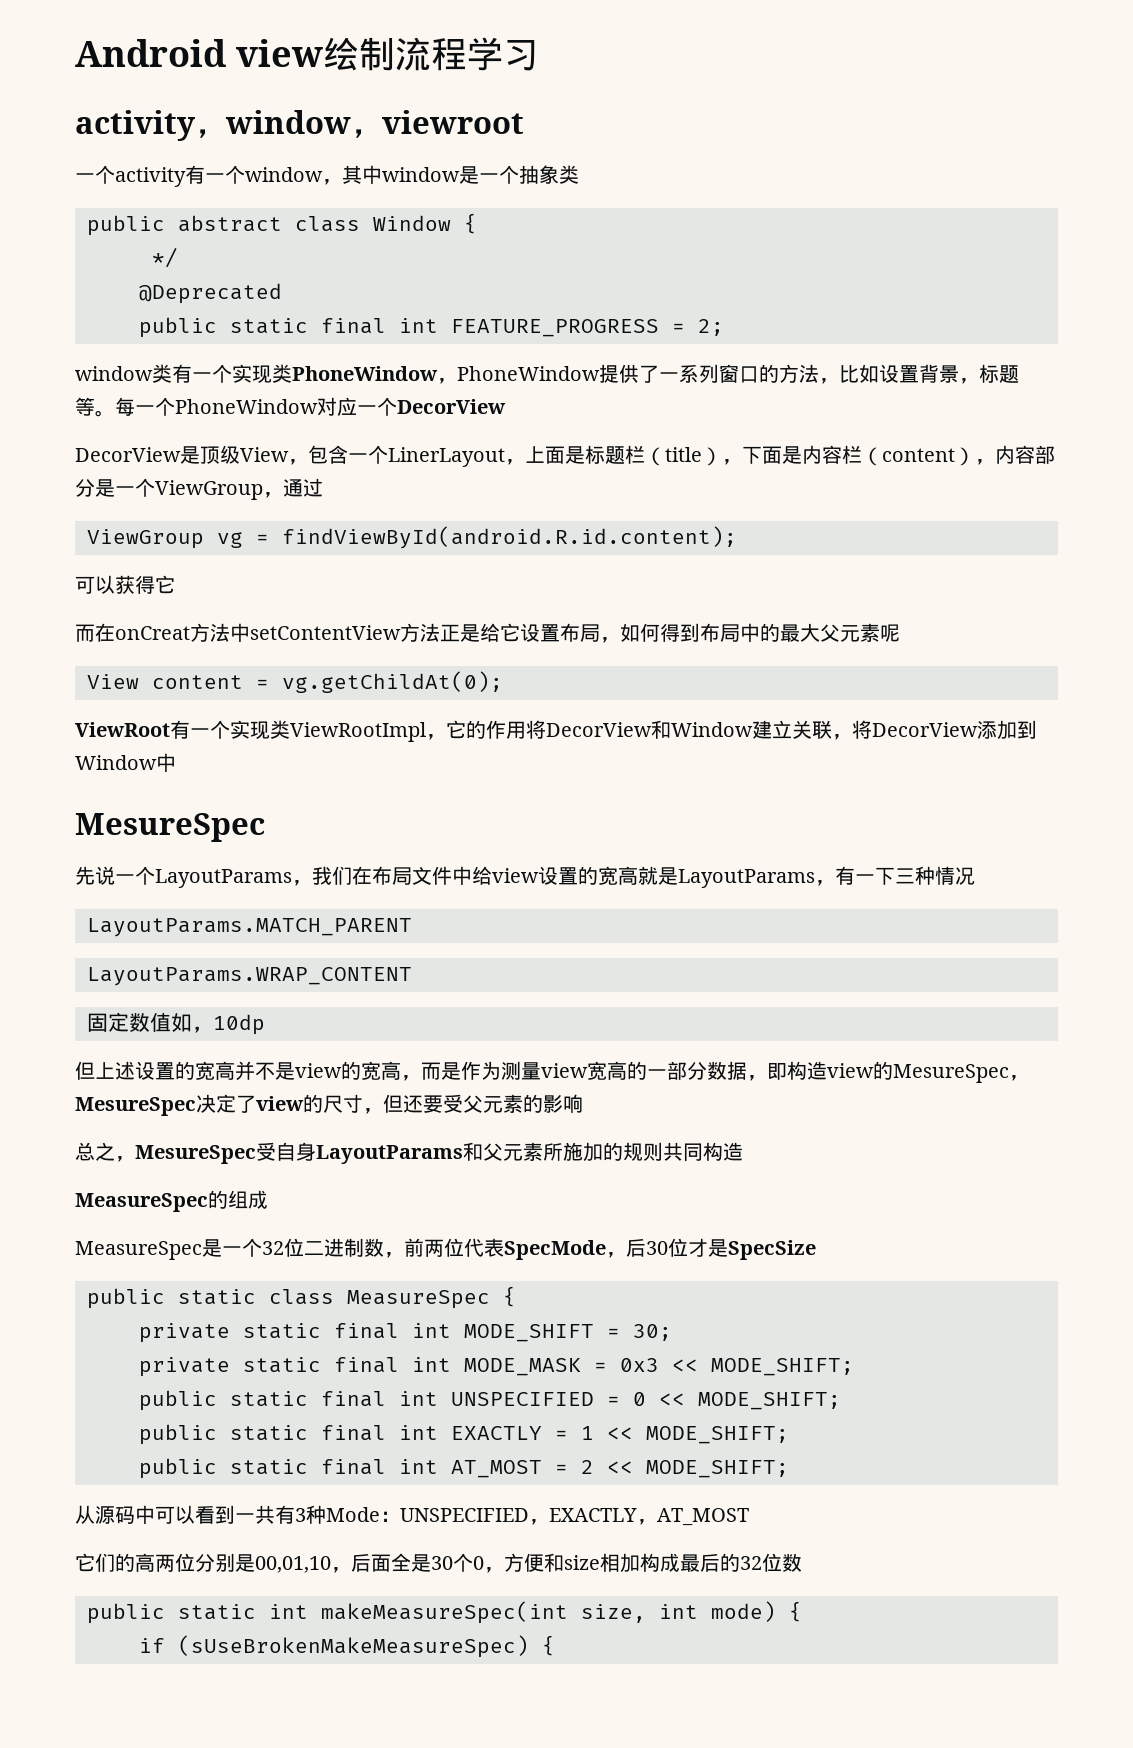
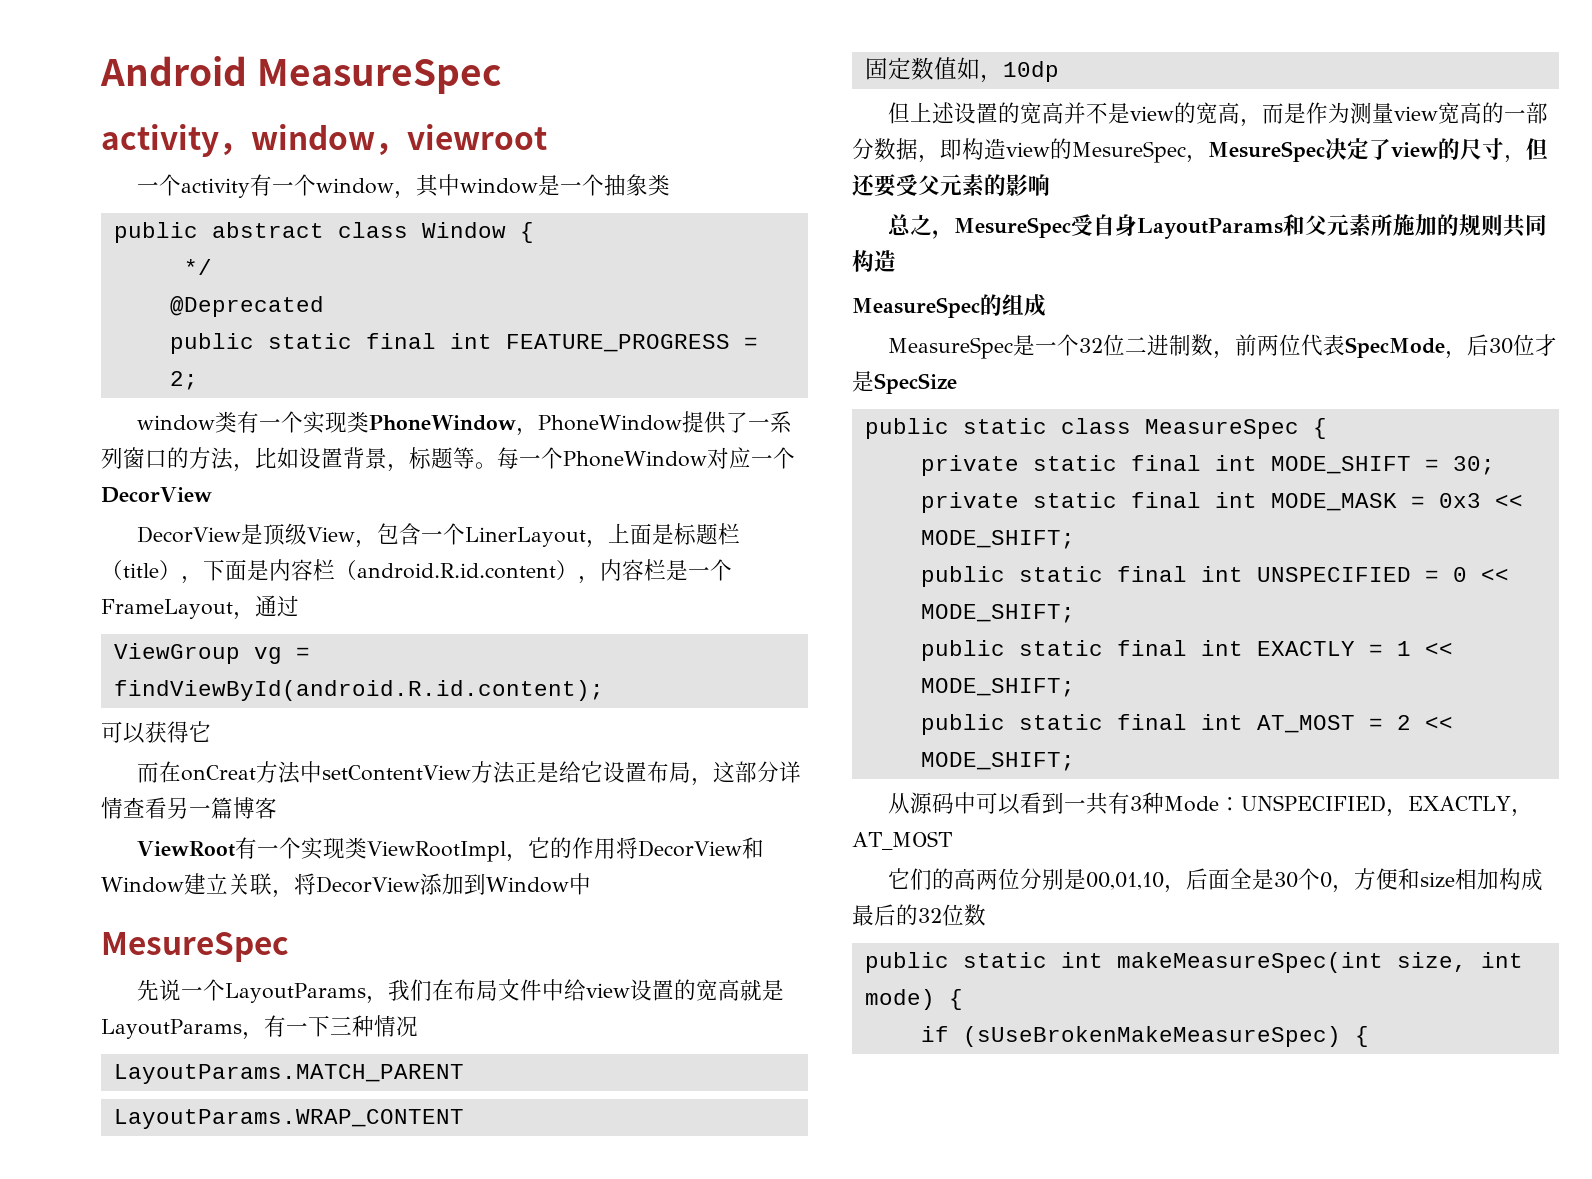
[235,37,539,71] view绘制流程学习 -> [256,59,502,94] MeasureSpec
[882,448,955,462] content -> [357,563,556,579] android.R.id.content
[1035,445,1055,464] [75,478,263,500] 部分是一个ViewGroup -> [644,559,732,581] [101,599,233,619] 栏是一个FrameLayout
[620,623,900,642] [87,671,503,693] 如何得到布局中的最大父元素呢 // View content = vg.getChildAt(0); -> [713,761,802,783] [101,797,277,819] 这部分详情查看另一篇博客

